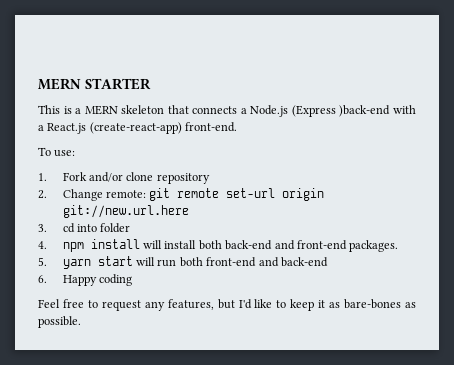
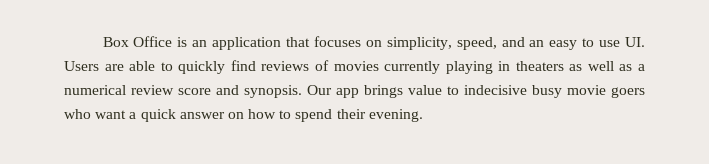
[38,78,151,90] [38,105,416,117] [38,122,238,134] [38,147,76,157] [38,172,210,184] [38,188,325,201] [62,205,189,218] [38,223,131,233] [38,239,399,252] [38,256,328,269] [38,274,133,286] [38,299,416,311] [38,316,81,328] MERN STARTER // This is a MERN skeleton that connects a Node.js (Express )back-end with a React.js (create-react-app) front-end. // To use: // 1. Fork and/or clone repository // 2. Change remote: git remote set-url origin git://new.url.here // 3. cd into folder // 4. npm install will install both back-end and front-end packages. // 5. yarn start will run both front-end and back-end // 6. Happy coding // Feel free to request any features, but I'd like to keep it as bare-bones as possible. -> [102,36,645,50] [64,60,645,74] [64,85,645,98] [64,109,423,122] Box Office is an application that focuses on simplicity, speed, and an easy to use UI. Users are able to quickly find reviews of movies currently playing in theaters as well as a numerical review score and synopsis. Our app brings value to indecisive busy movie goers who want a quick answer on how to spend their evening.

